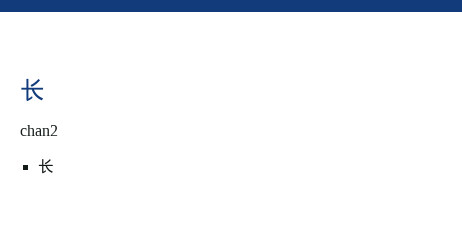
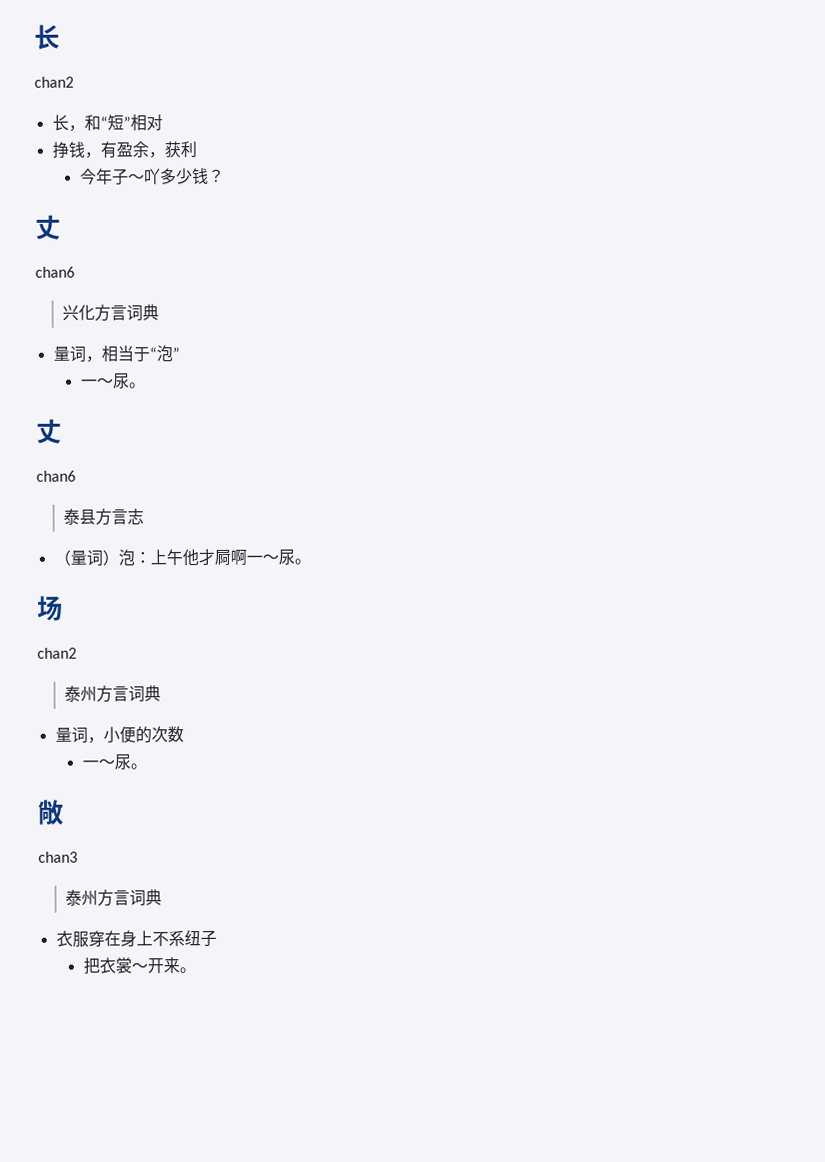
(54, 166) none -> [67,114,163,132] [51,141,197,159] [78,167,225,186] [35,214,61,240] [35,266,75,278] [62,304,160,322] [52,345,180,363] [80,372,146,389] [36,418,62,444] [36,470,76,482] [63,508,145,526] [53,548,311,567] [37,595,63,621] [37,647,77,659] [64,685,162,703] [54,726,184,744] [81,753,147,770] [38,799,64,825] [38,851,78,863] [65,889,163,907] [55,929,217,948] [82,957,196,975] ，和“短”相对 // 挣钱，有盈余，获利 // 今年子～吖多少钱？ // 丈 // chan6 // 兴化方言词典 // 量词，相当于“泡” // 一～尿。 // 丈 // chan6 // 泰县方言志 // （量词）泡：上午他才屙啊一～尿。 // 场 // chan2 // 泰州方言词典 // 量词，小便的次数 // 一～尿。 // 敞 // chan3 // 泰州方言词典 // 衣服穿在身上不系纽子 // 把衣裳～开来。

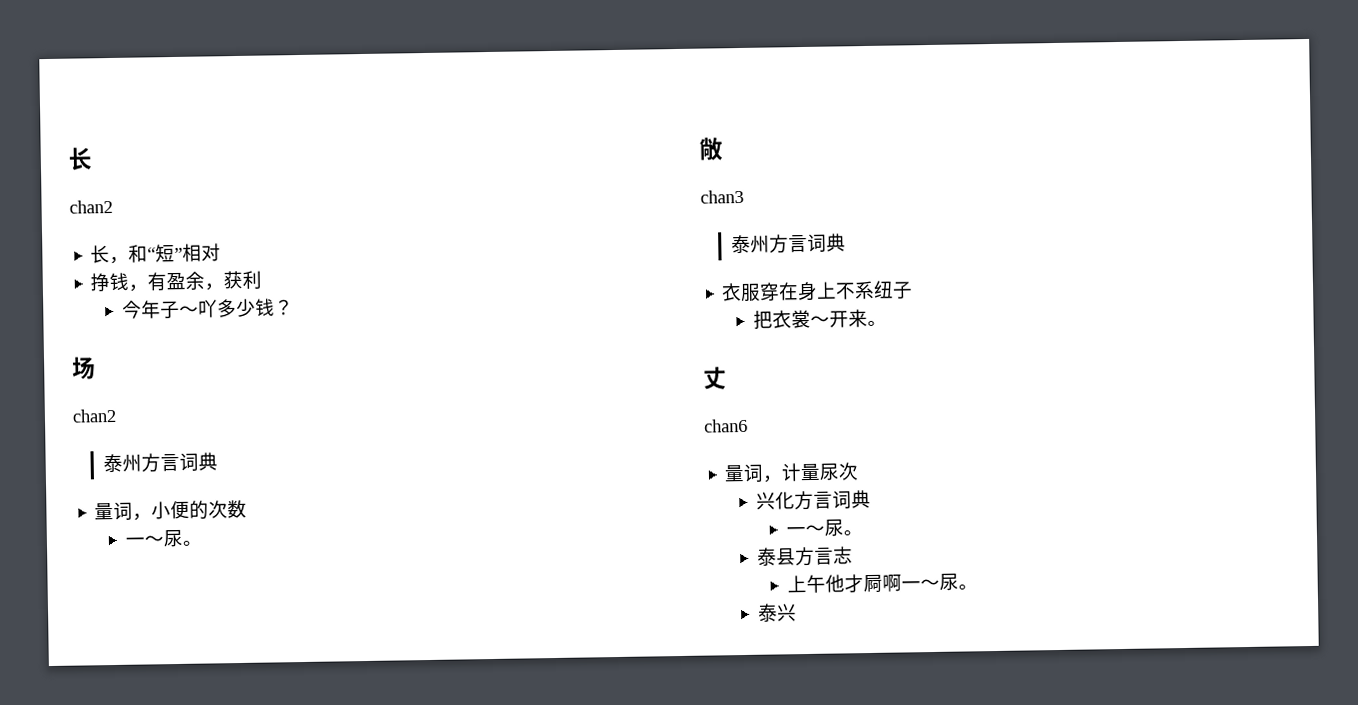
[35,214,61,240] [35,266,75,278] [62,304,160,322] [52,345,180,363] [80,372,146,389] [36,418,62,444] [36,470,76,482] [63,508,145,526] [53,548,311,567] // 丈 // chan6 // 兴化方言词典 // 量词，相当于“泡” // 一～尿。 // 丈 // chan6 // 泰县方言志 // （量词）泡：上午他才屙啊一～尿。 -> (294, 307) none
(196, 970) none -> [703,366,727,390] [704,418,748,433] [724,462,860,483] [755,489,871,511] [785,519,863,537] [756,546,853,567] [786,573,978,594] [757,603,797,622] // 丈 // chan6 // 量词，计量尿次 // 兴化方言词典 // 一～尿。 // 泰县方言志 // 上午他才屙啊一～尿。 // 泰兴

